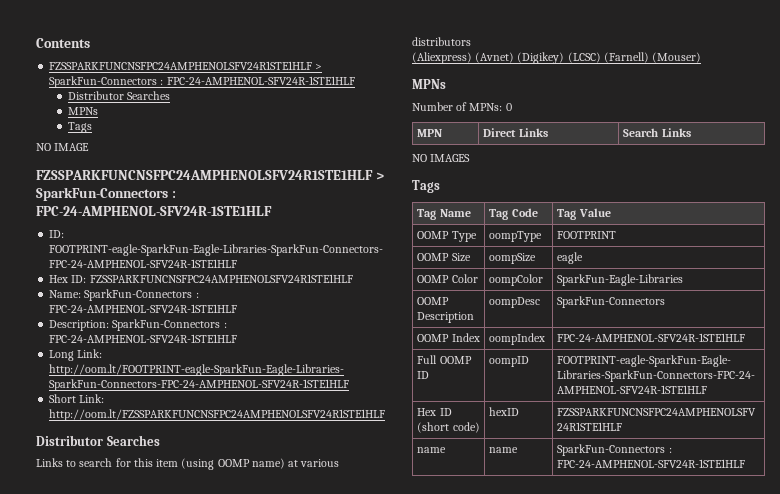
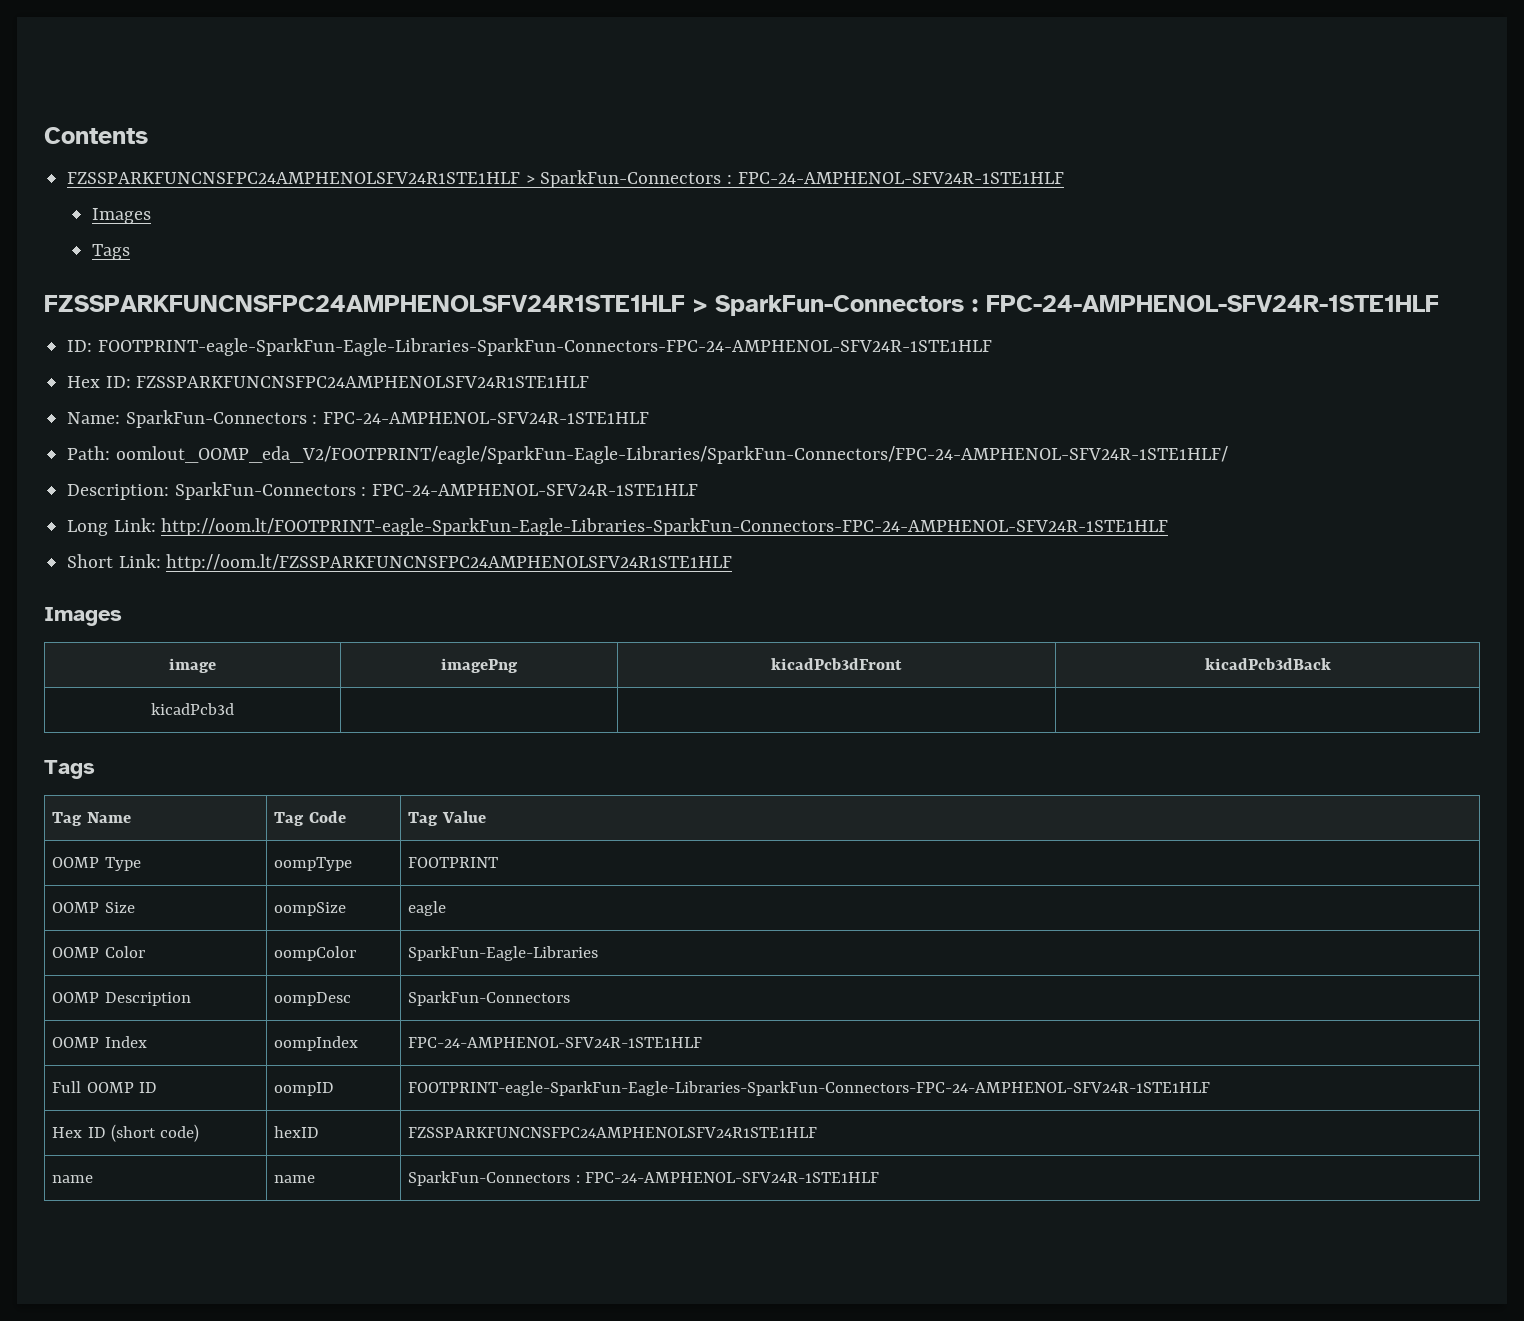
[68,91,171,100] [68,107,99,115] [68,122,93,133] [36,143,90,151] Distributor Searches // MPNs // Tags // NO IMAGE -> [92,208,152,224] [92,244,131,260] Images // Tags
(238, 308) none -> [67,446,1228,464] // Path: oomlout_OOMP_eda_V2/FOOTPRINT/eagle/SparkFun-Eagle-Libraries/SparkFun-Connectors/FPC-24-AMPHENOL-SFV24R-1STE1HLF/
[36,435,160,446] [36,458,340,470] [412,37,471,46] [412,52,702,64] [412,79,446,89] [412,102,512,111] [417,129,443,137] [483,128,548,137] [623,128,691,137] [412,154,471,162] Distributor Searches // Links to search for this item (using OOMP name) at various distributors // (Aliexpress) (Avnet) (Digikey) (LCSC) (Farnell) (Mouser) // MPNs // Number of MPNs: 0 // MPN | Direct Links | Search Links // NO IMAGES -> [44,607,122,626] [169,658,216,673] [441,658,518,673] [771,658,902,670] [1204,658,1331,670] [151,703,234,715] Images // image | imagePng | kicadPcb3dFront | kicadPcb3dBack // kicadPcb3d | | |

